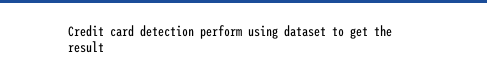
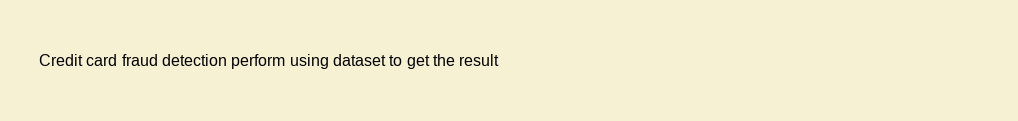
(134, 31) none -> [121,54,158,66] fraud

